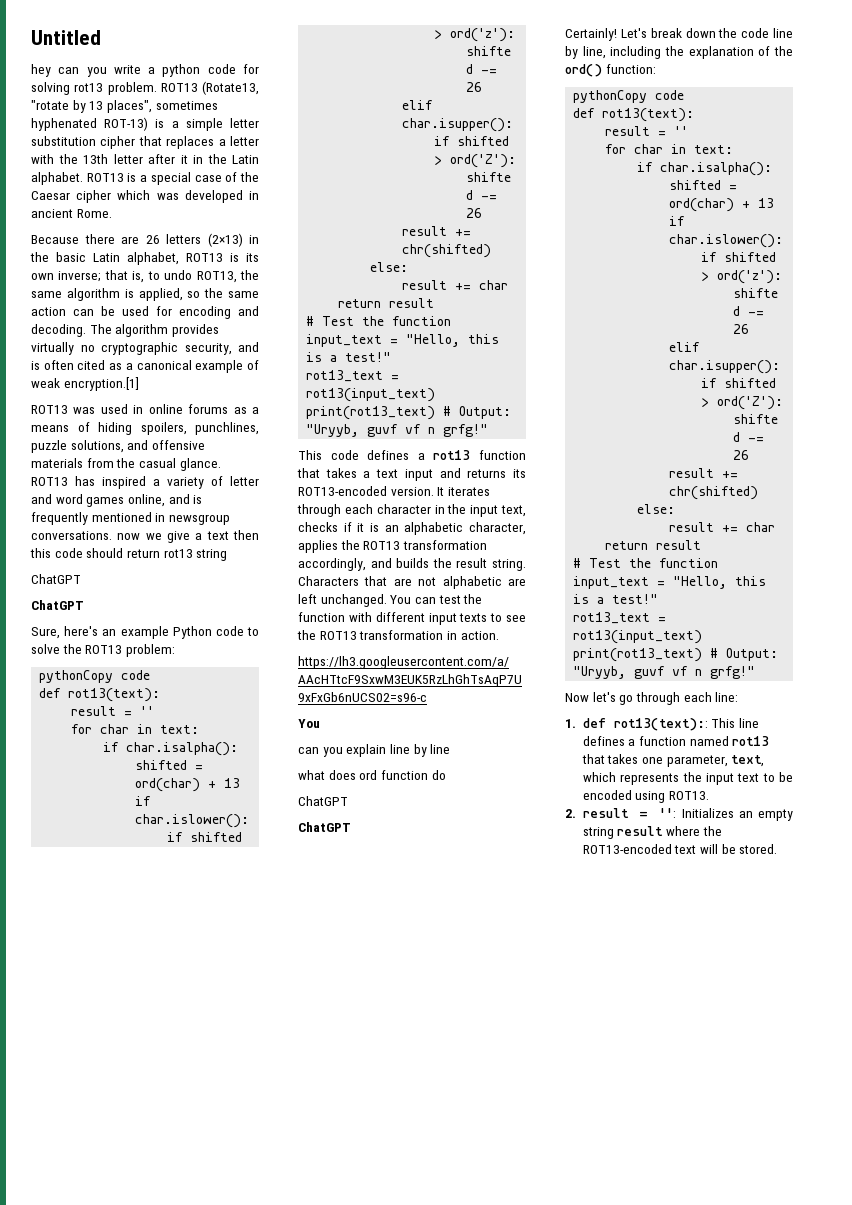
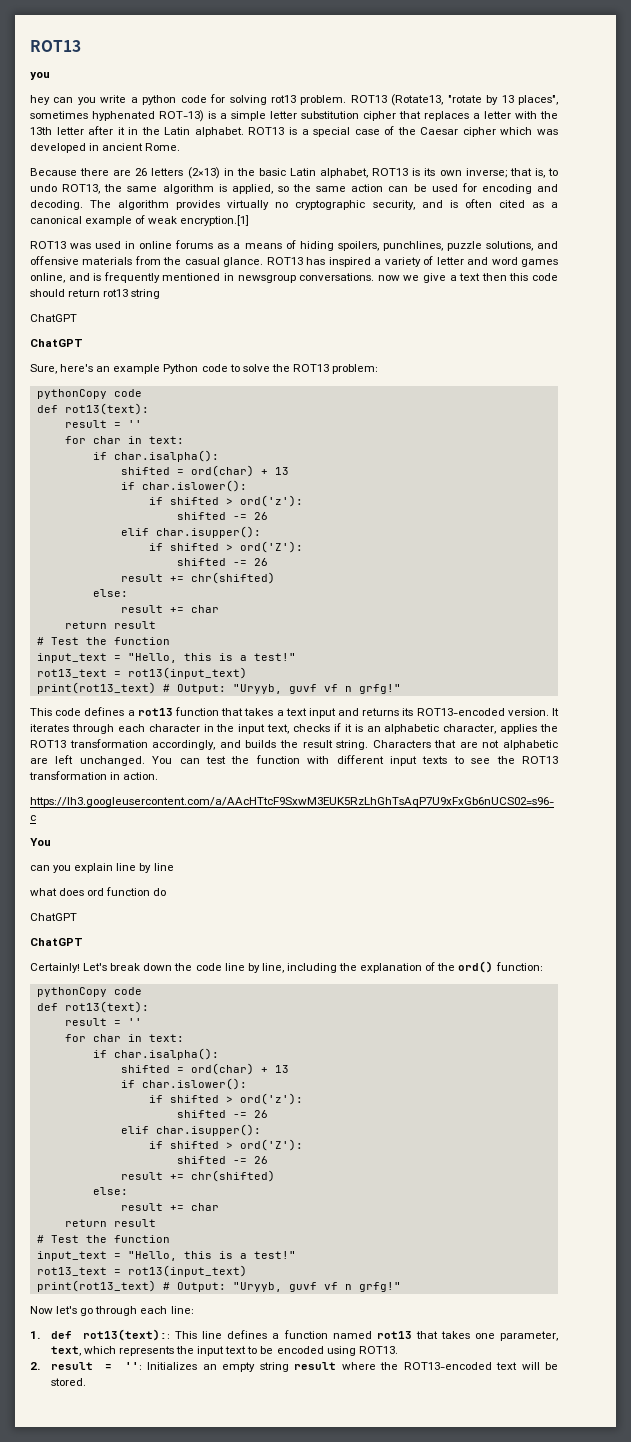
[31,30,101,45] Untitled -> [30,40,81,52] [30,72,50,80] ROT13 // you

